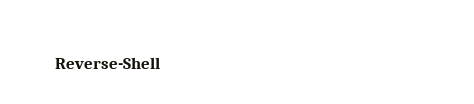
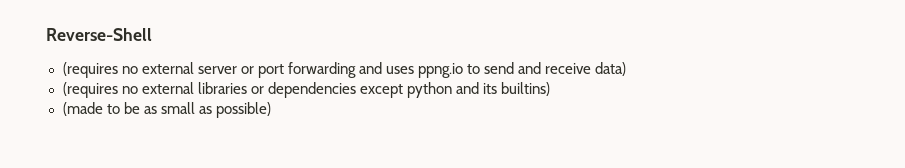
(160, 63) none -> [62,62,627,78] [62,82,550,98] [62,102,271,118] // (requires no external server or port forwarding and uses ppng.io to send and receive data) // (requires no external libraries or dependencies except python and its builtins) // (made to be as small as possible)

